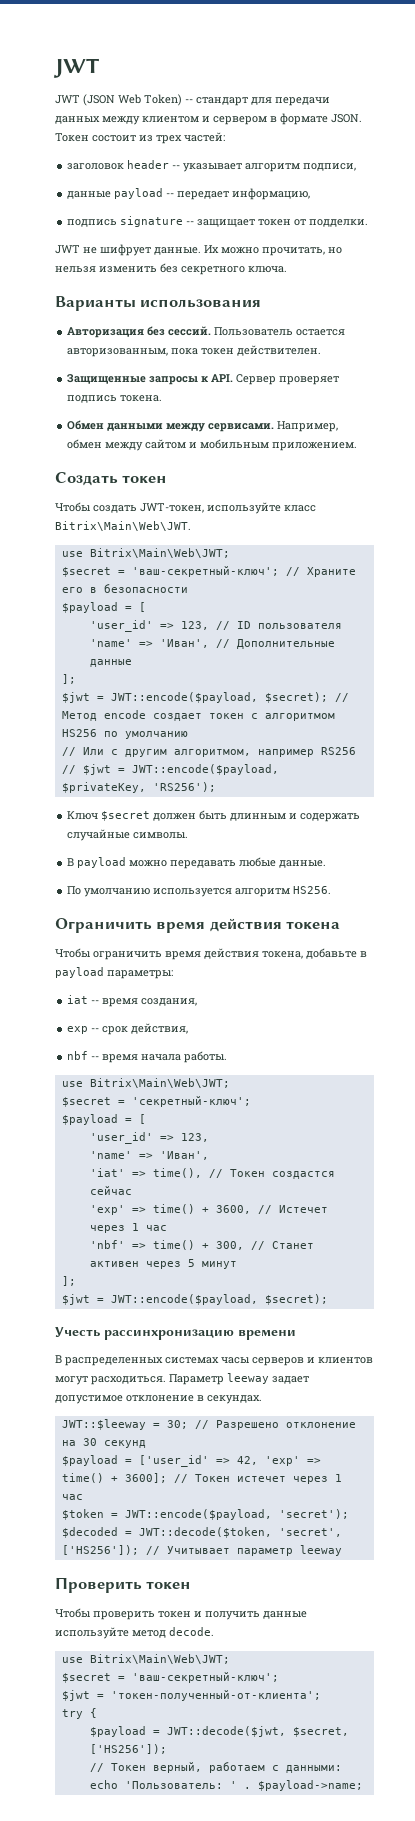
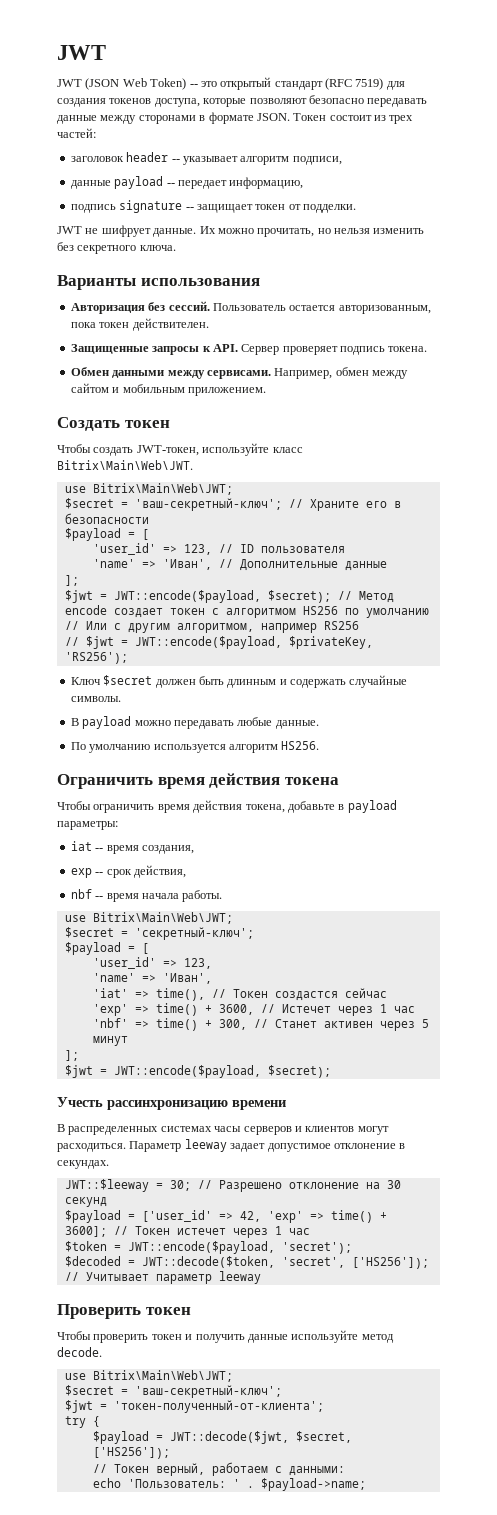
[196,97,330,106] [55,116,267,125] стандарт для передачи данных между клиентом и сервером -> [200,77,405,90] [57,95,428,107] [57,115,196,124] это открытый стандарт (RFC 7519) для создания токенов доступа, которые позволяют безопасно передавать данные между сторонами

